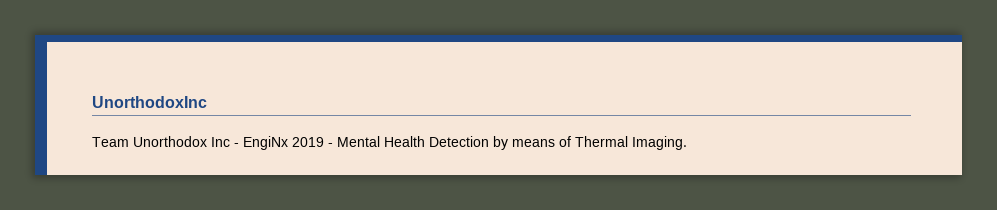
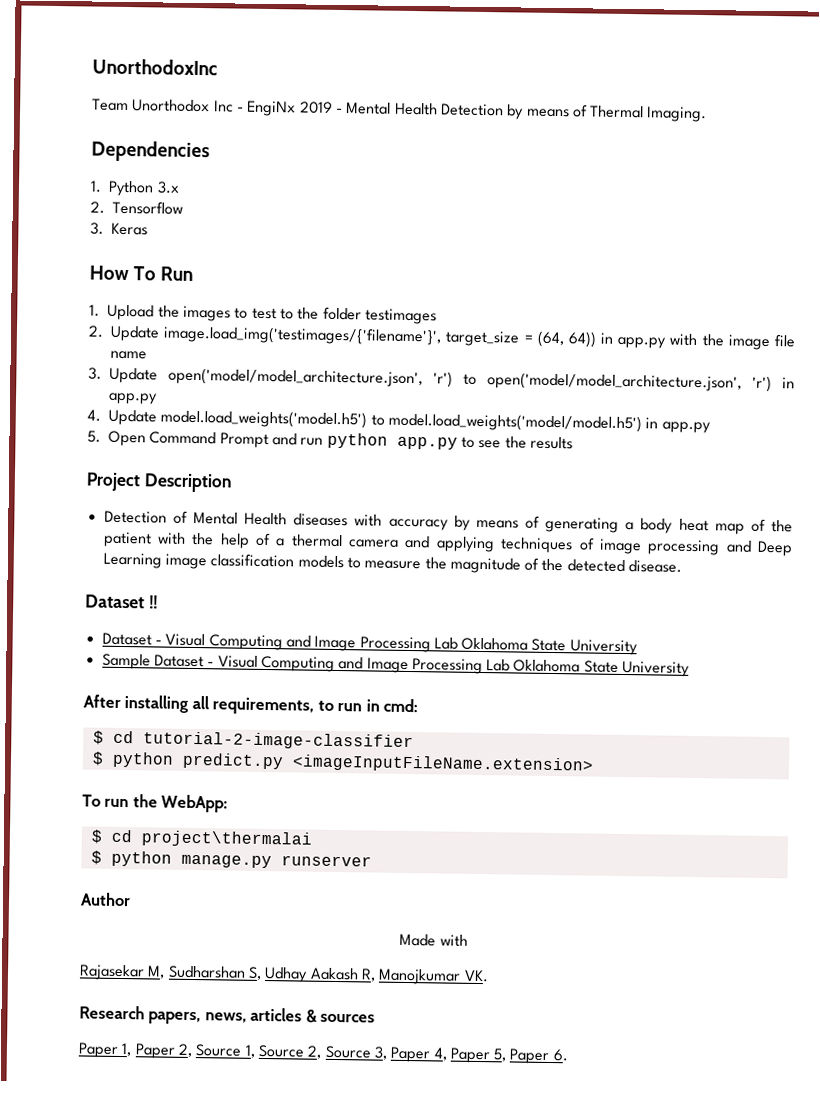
(687, 143) none -> [91,140,210,163] [90,180,180,197] [90,200,183,215] [90,222,148,236] [89,265,194,281] [89,304,437,325] [88,325,795,351] [110,350,147,360] [88,367,795,393] [108,392,158,405] [87,409,711,434] [87,430,573,450] [86,472,232,493] [103,510,793,535] [102,531,794,557] [102,552,683,574] [85,594,158,609] [101,632,638,656] [101,653,691,677] [83,694,419,715] [92,730,414,751] [91,751,594,774] [82,794,229,813] [90,829,312,848] [90,850,372,869] [80,892,131,907] [399,933,468,947] [79,964,489,985] [79,1005,376,1025] [78,1042,568,1065] // Dependencies // 1. Python 3.x // 2. Tensorflow // 3. Keras // How To Run // 1. Upload the images to test to the folder testimages // 2. Update image.load_img('testimages/{'filename'}', target_size = (64, 64)) in app.py with the image file name // 3. Update open('model/model_architecture.json', 'r') to open('model/model_architecture.json', 'r') in app.py // 4. Update model.load_weights('model.h5') to model.load_weights('model/model.h5') in app.py // 5. Open Command Prompt and run python app.py to see the results // Project Description // Detection of Mental Health diseases with accuracy by means of generating a body heat map of the patient with the help of a thermal camera and applying techniques of image processing and Deep Learning image classification models to measure the magnitude of the detected disease. // Dataset !! // Dataset - Visual Computing and Image Processing Lab Oklahoma State University // Sample Dataset - Visual Computing and Image Processing Lab Oklahoma State University // After installing all requirements, to run in cmd: // $ cd tutorial-2-image-classifier // $ python predict.py <imageInputFileName.extension> // To run the WebApp: // $ cd project\thermalai // $ python manage.py runserver // Author // Made with // Rajasekar M, Sudharshan S, Udhay Aakash R, Manojkumar VK. // Research papers, news, articles & sources // Paper 1, Paper 2, Source 1, Source 2, Source 3, Paper 4, Paper 5, Paper 6.

